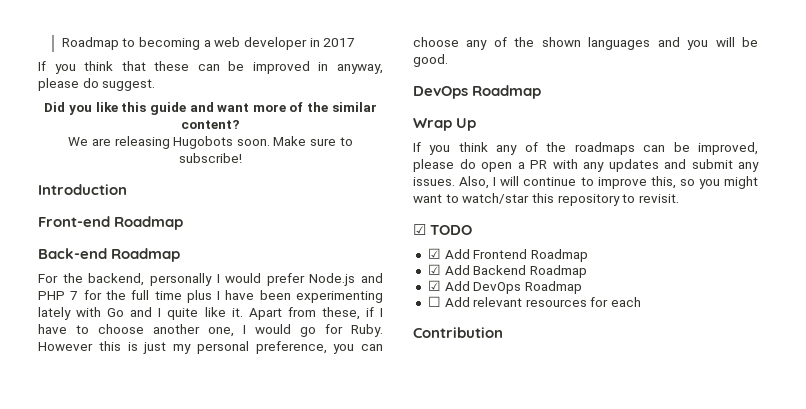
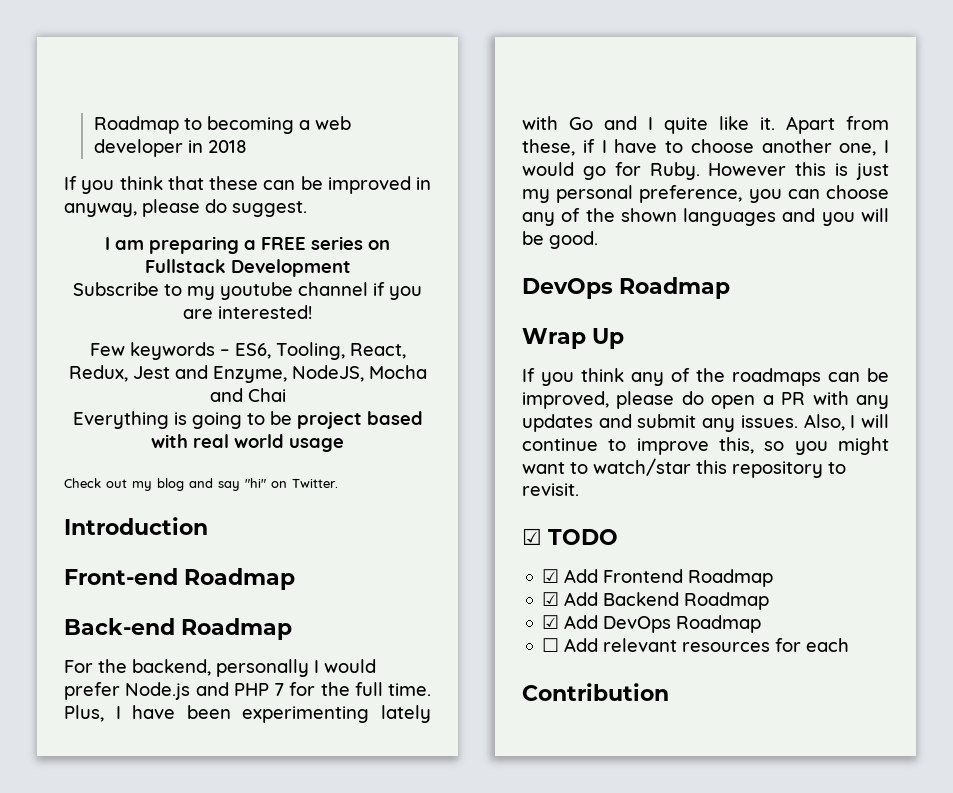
[323,38,356,47] 2017 -> [207,140,247,153] 2018
[44,102,377,115] [181,120,240,129] [68,136,353,149] [179,153,242,163] Did you like this guide and want more of the similar content? // We are releasing Hugobots soon. Make sure to subscribe! -> [105,236,390,254] [144,259,351,277] [73,282,422,300] [183,305,312,319] [89,342,406,360] [68,365,427,383] [209,388,286,402] [72,411,423,429] [151,434,344,452] [64,478,338,491] I am preparing a FREE series on Fullstack Development // Subscribe to my youtube channel if you are interested! // Few keywords – ES6, Tooling, React, Redux, Jest and Enzyme, NodeJS, Mocha and Chai // Everything is going to be project based with real world usage // Check out my blog and say "hi" on Twitter.
[154,290,212,303] time plus -> [388,683,431,696] [64,705,104,722] time. Plus,

